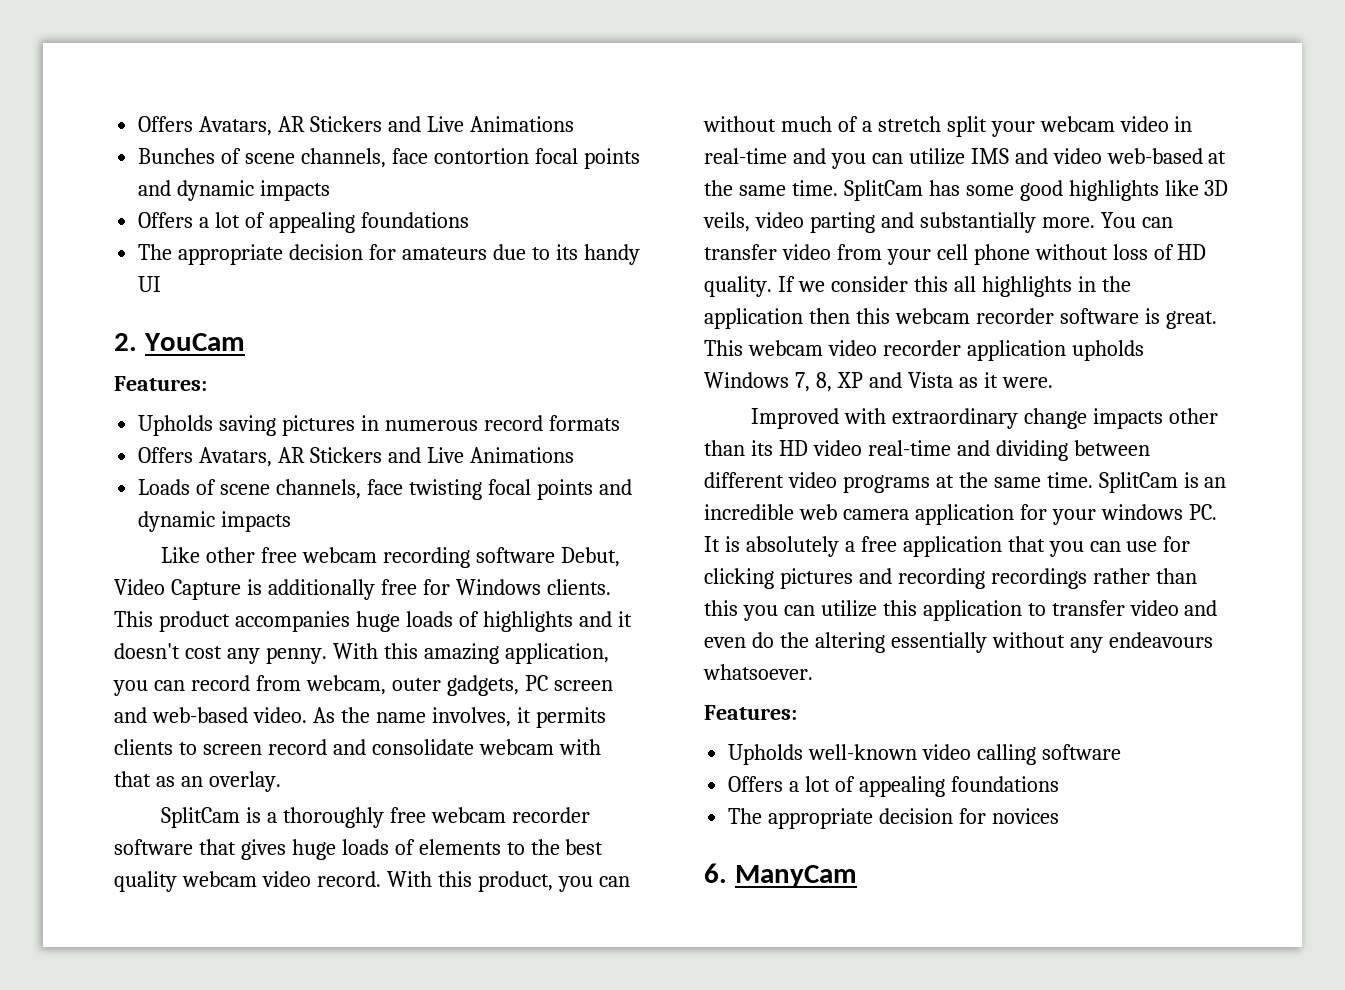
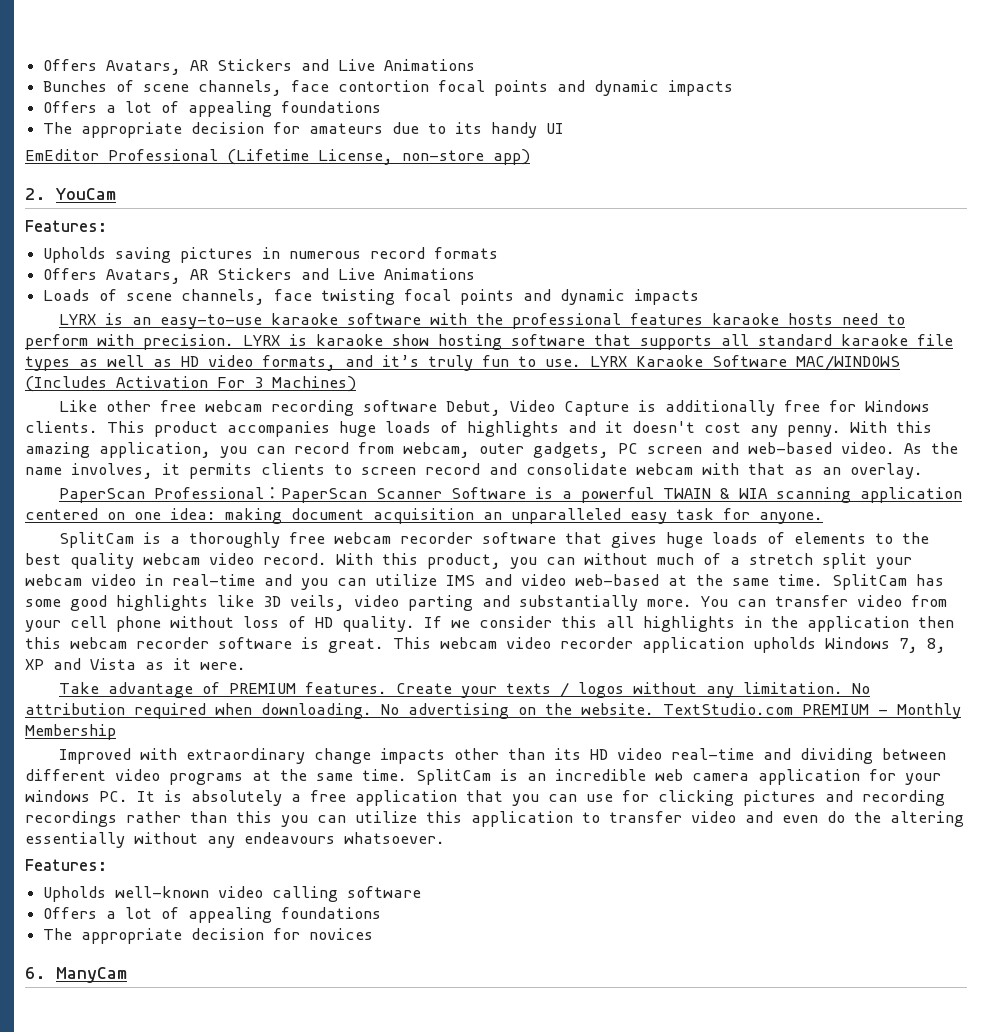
(162, 284) none -> [25,149,530,165] // EmEditor Professional (Lifetime License, non-store app)
(292, 521) none -> [58,313,905,329] [25,334,953,350] [25,355,900,371] [25,376,356,392] // LYRX is an easy-to-use karaoke software with the professional features karaoke hosts need to perform with precision. LYRX is karaoke show hosting software that supports all standard karaoke file types as well as HD video formats, and it’s truly fun to use. LYRX Karaoke Software MAC/WINDOWS (Includes Activation For 3 Machines)
(281, 781) none -> [58,487,962,503] [25,508,823,524] // PaperScan Professional：PaperScan Scanner Software is a powerful TWAIN & WIA scanning application centered on one idea: making document acquisition an unparalleled easy task for anyone.
(1053, 382) none -> [58,682,870,698] [25,703,961,719] [25,724,116,740] // Take advantage of PREMIUM features. Create your texts / logos without any limitation. No attribution required when downloading. No advertising on the website. TextStudio.com PREMIUM - Monthly Membership

